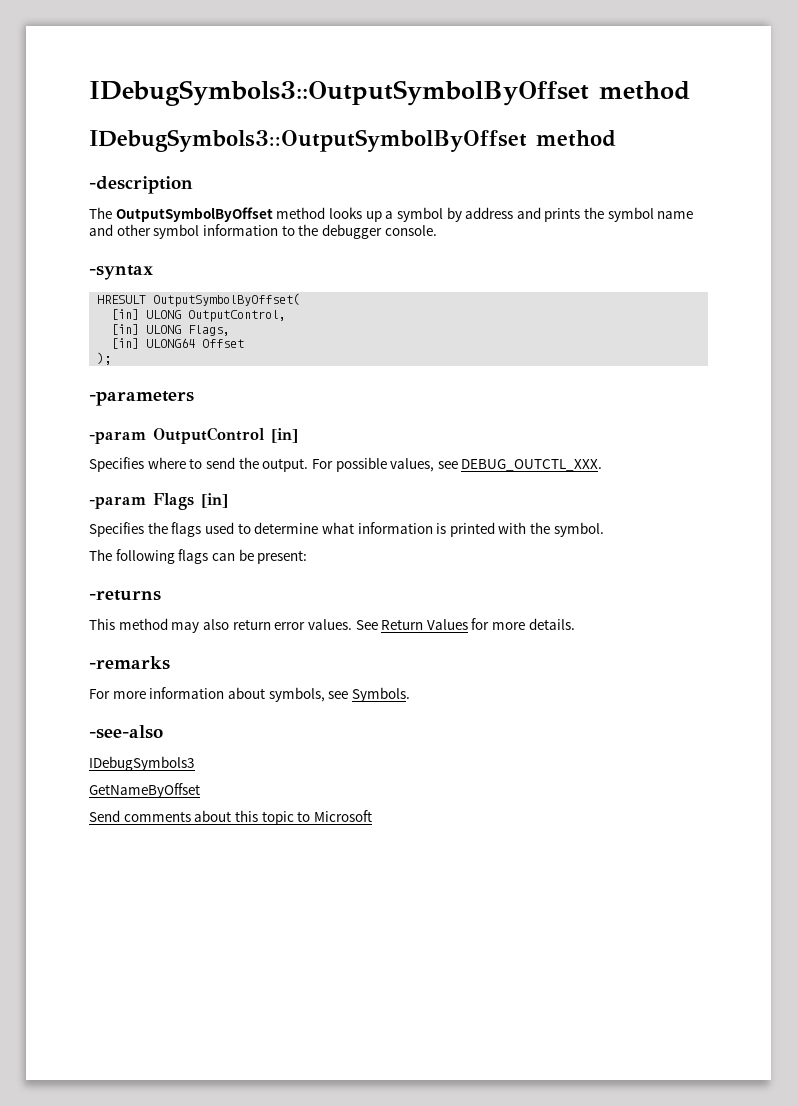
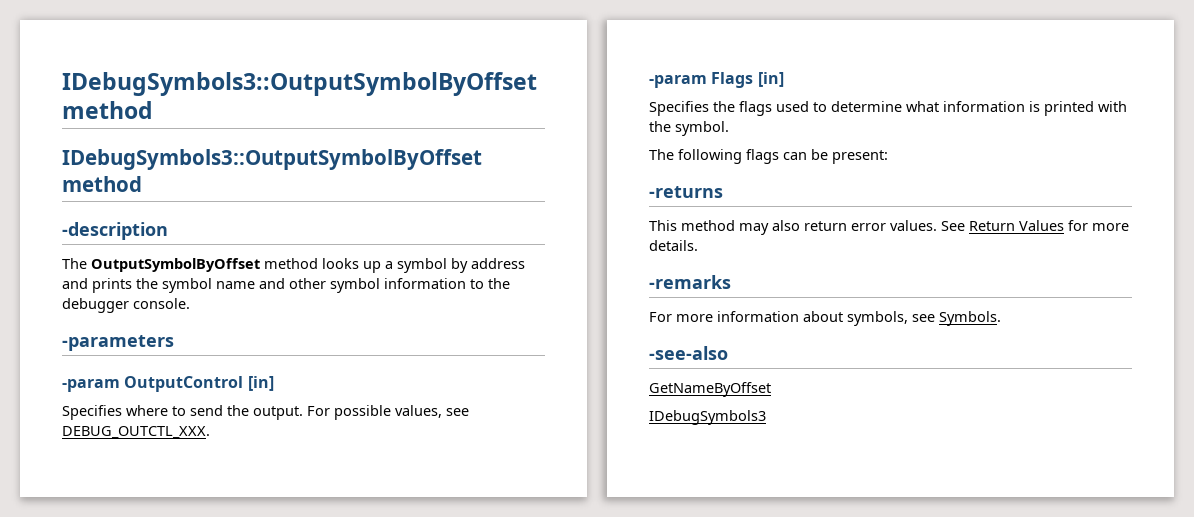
[89,265,153,280] [97,293,301,307] [111,309,287,322] [111,324,231,336] [111,338,245,349] [97,352,112,365] // -syntax // HRESULT OutputSymbolByOffset( // [in] ULONG OutputControl, // [in] ULONG Flags, // [in] ULONG64 Offset // ); -> (190, 303) none
[89,756,195,771] // IDebugSymbols3 -> (728, 353) none
[89,810,372,825] Send comments about this topic to Microsoft -> [649,410,766,425] IDebugSymbols3

